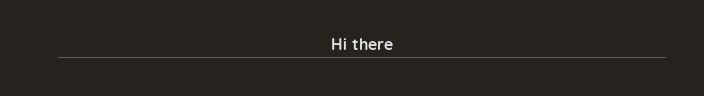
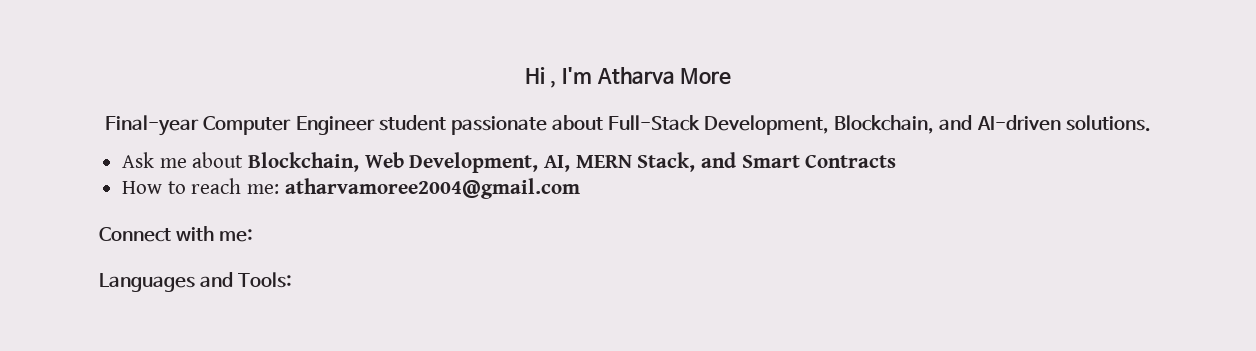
[351,38,393,50] there -> [550,67,732,88] [105,115,1151,136] [122,152,897,173] [122,178,580,199] [99,226,254,242] [99,272,293,292] , I'm Atharva More // Final-year Computer Engineer student passionate about Full-Stack Development, Blockchain, and AI-driven solutions. // Ask me about Blockchain, Web Development, AI, MERN Stack, and Smart Contracts // How to reach me: atharvamoree2004@gmail.com // Connect with me: // Languages and Tools:

